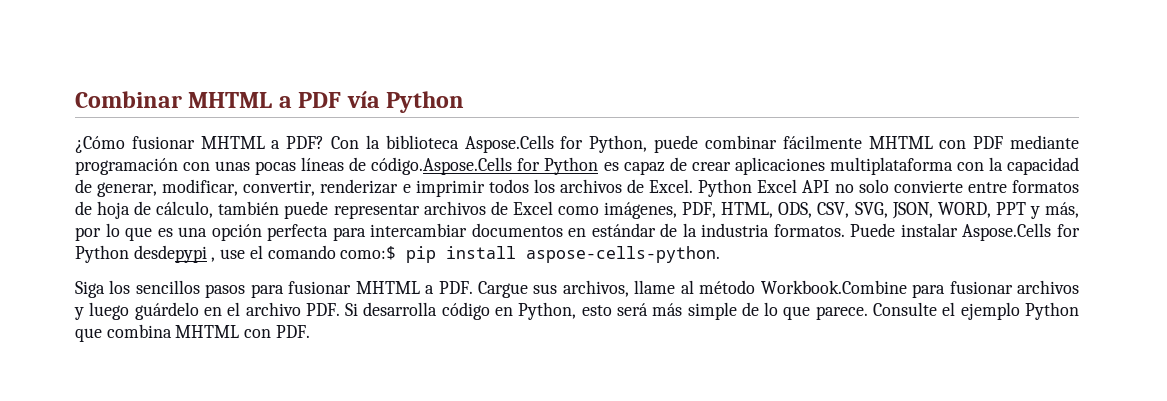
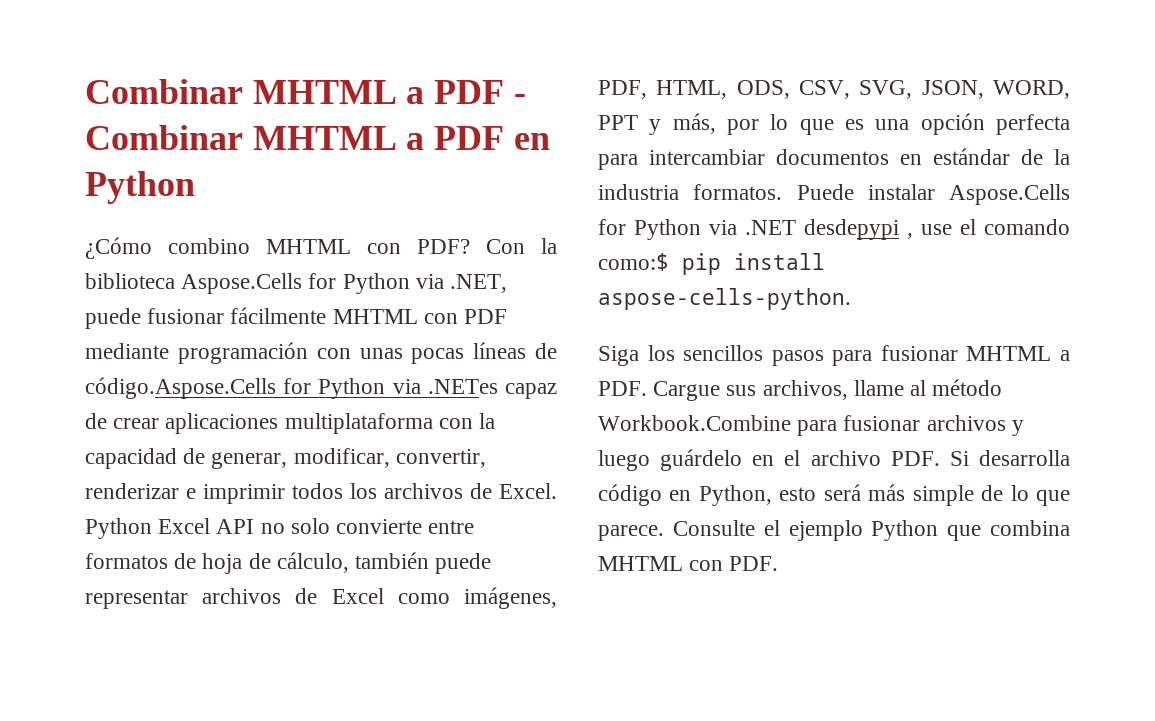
[75,91,380,108] Combinar MHTML a PDF vía -> [85,79,526,104] [85,125,550,150] Combinar MHTML a PDF - Combinar MHTML a PDF en
[131,136,281,149] fusionar MHTML a -> [168,238,401,254] combino MHTML con
[589,135,777,153] Python, puede combinar -> [342,273,508,294] [85,308,225,329] Python via .NET, puede fusionar
[603,162,619,171] es -> [392,379,498,394] via .NETes
(129, 254) none -> [709,220,796,235] via .NET

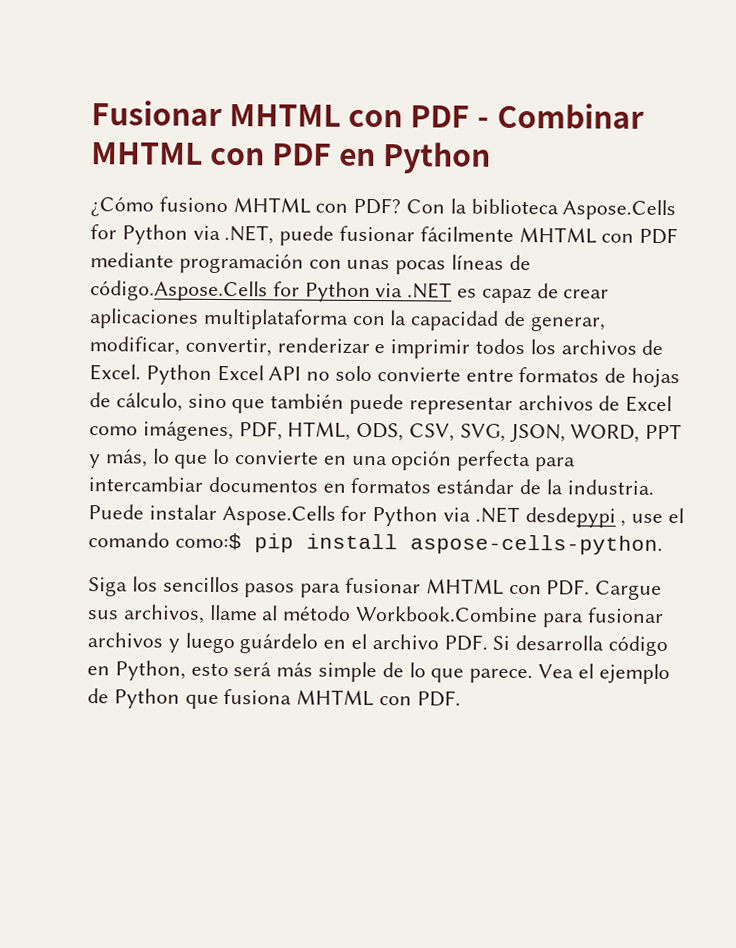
[85,79,425,104] Combinar MHTML a -> [91,100,404,128] Fusionar MHTML con
[406,133,425,150] a -> [210,147,266,166] con
[168,238,250,254] combino -> [158,196,228,213] fusiono
[427,379,498,394] .NETes -> [407,282,478,299] .NET es
[202,553,243,574] hoja -> [631,367,681,389] hojas
(349, 562) none -> [187,393,266,414] sino que
[727,114,864,135] por lo que es -> [152,448,347,469] lo que lo convierte en
(922, 159) none -> [350,477,432,494] formatos
[598,184,783,200] industria formatos. -> [566,479,654,495] industria.
[1060,350,1070,361] a -> [508,584,542,595] con
[672,520,755,536] Consulte -> [538,664,575,679] Vea
(863, 530) none -> [87,688,109,704] de
[989,520,1070,536] combina -> [223,689,293,705] fusiona

